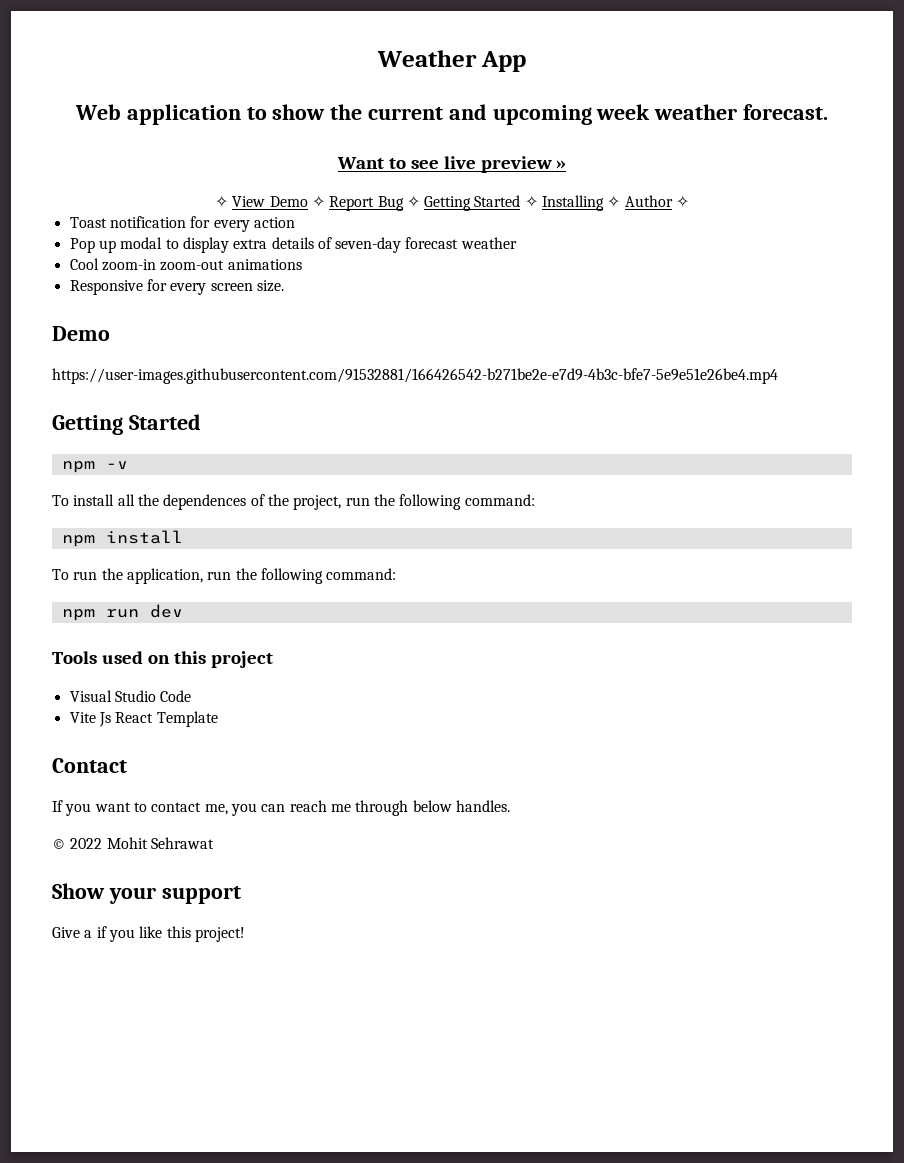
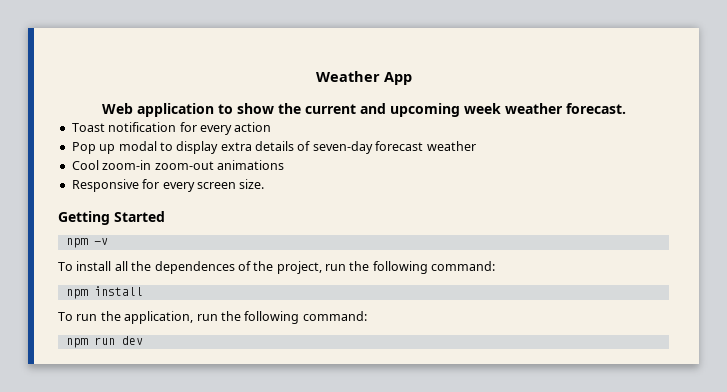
[336,156,567,173] [214,195,690,211] // Want to see live preview » // ✧ View Demo ✧ Report Bug ✧ Getting Started ✧ Installing ✧ Author ✧ -> (626, 108) none
[52,326,110,341] [52,368,778,384] // Demo // https://user-images.githubusercontent.com/91532881/166426542-b271be2e-e7d9-4b3c-bfe7-5e9e51e26be4.mp4 -> (265, 184) none
[52,651,273,668] [69,690,192,702] [69,711,218,727] [52,758,127,773] [52,800,510,816] [52,837,214,849] [52,883,241,904] [52,926,245,942] // Tools used on this project // Visual Studio Code // Vite Js React Template // Contact // If you want to contact me, you can reach me through below handles. // © 2022 Mohit Sehrawat // Show your support // Give a if you like this project! -> (143, 340) none

